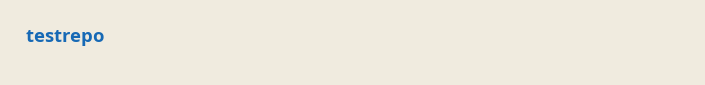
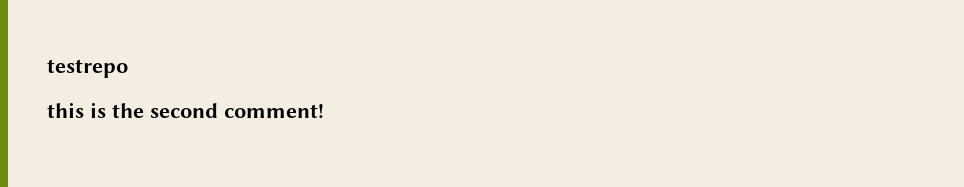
(104, 38) none -> [47,102,324,119] // this is the second comment!

